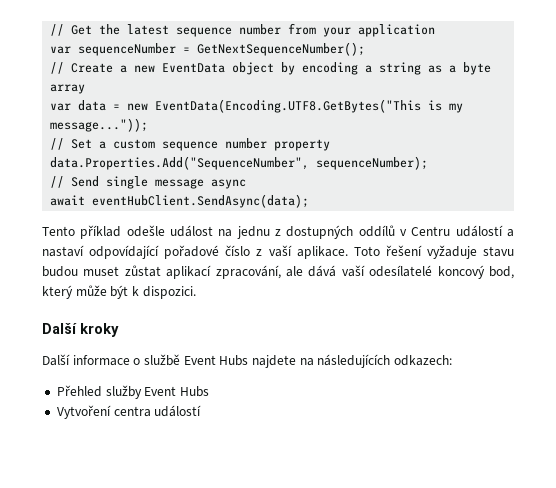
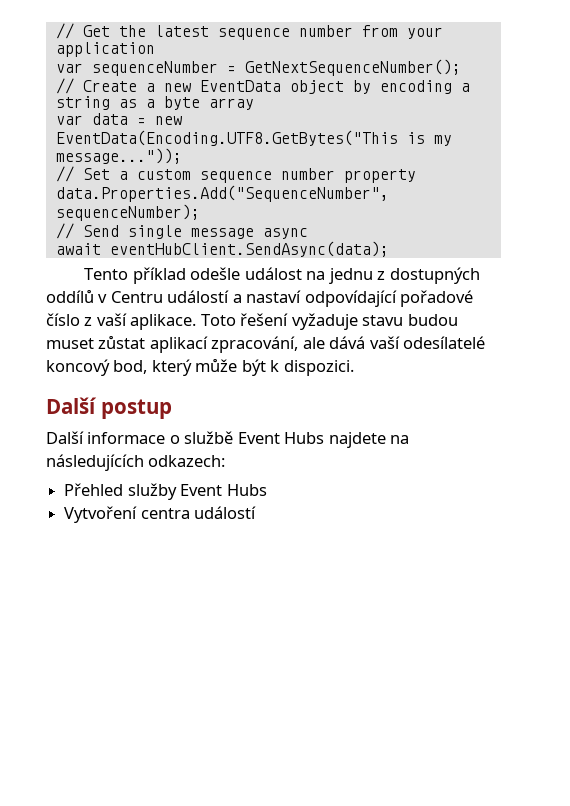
[80,323,119,337] kroky -> [100,399,172,419] postup

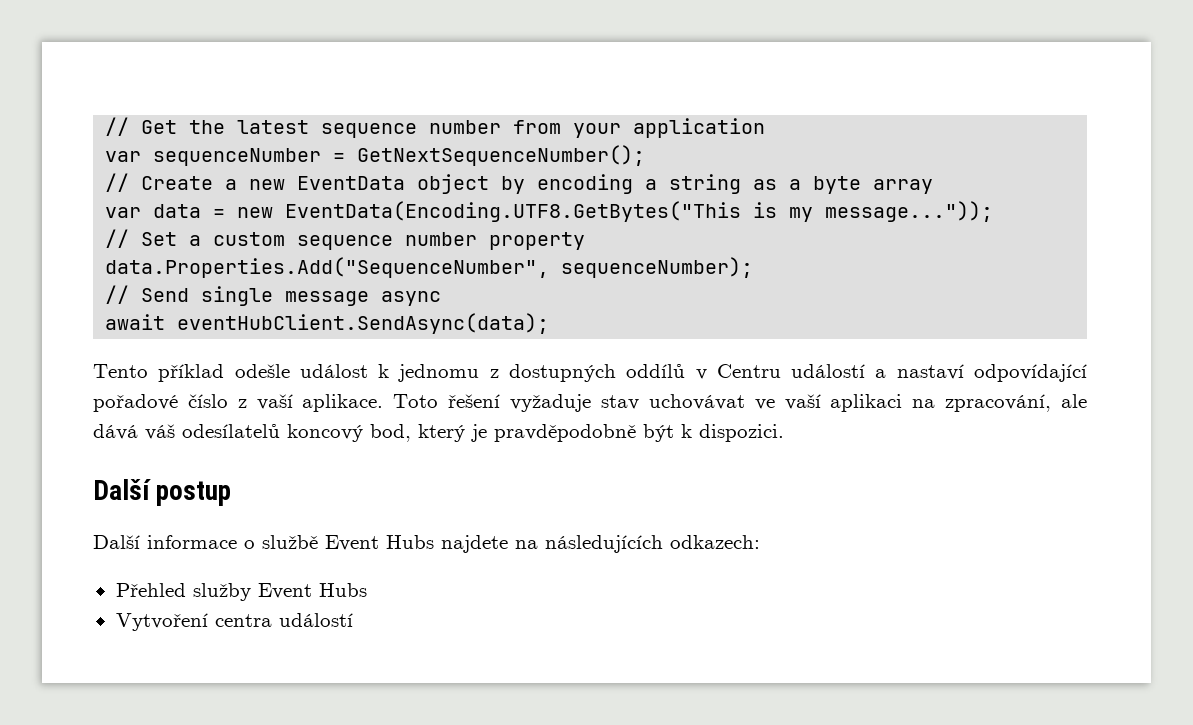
[306,268,373,284] na jednu -> [378,364,480,382] k jednomu
[362,314,458,326] [46,335,208,353] stavu budou muset zůstat aplikací -> [600,394,936,412] stav uchovávat ve vaší aplikaci na
[369,336,486,349] vaší odesílatelé -> [145,424,280,440] váš odesílatelů
[195,358,238,372] může -> [471,424,636,442] je pravděpodobně

